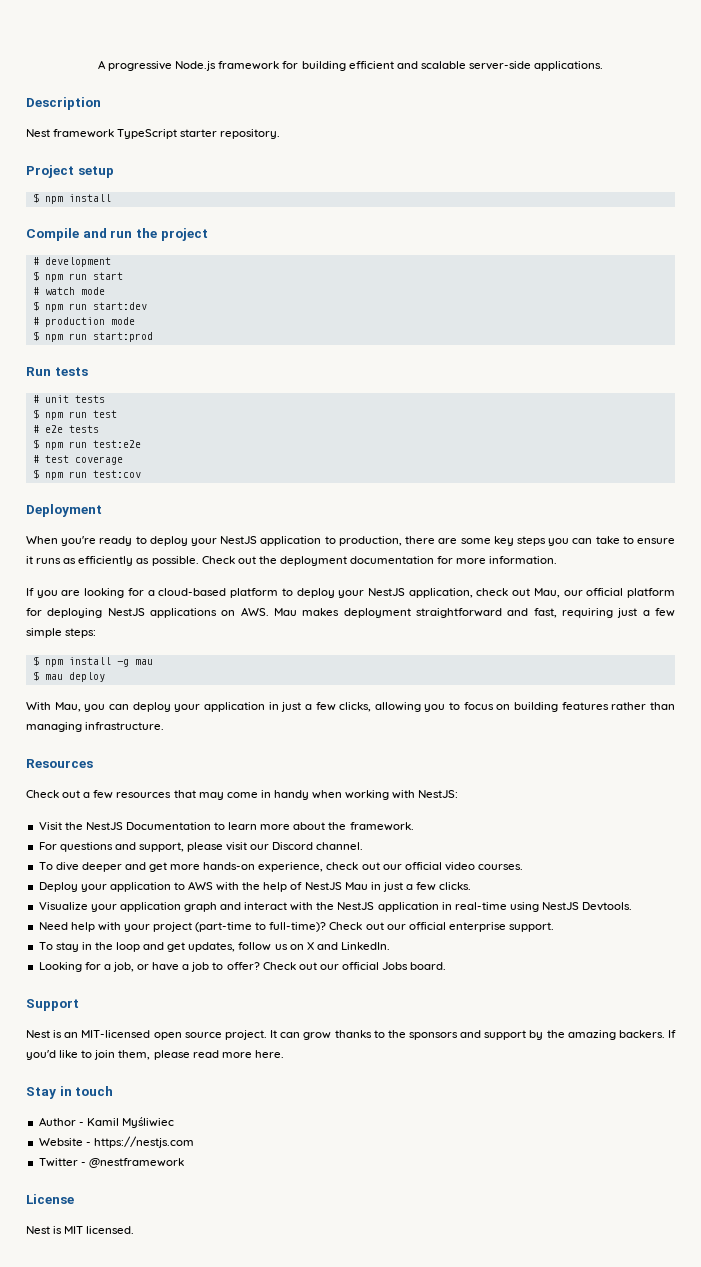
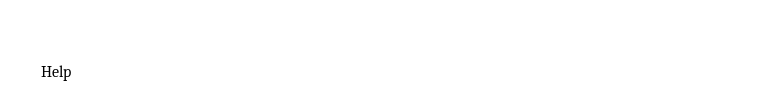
[97,60,604,71] [26,97,101,110] [26,129,281,139] [26,165,114,178] [32,193,111,204] [26,228,208,241] [32,257,111,267] [32,271,123,282] [32,287,105,295] [32,301,147,312] [32,317,135,327] [32,331,153,342] [26,367,88,376] [32,395,105,403] [32,409,117,420] [32,425,99,433] [32,439,141,450] [32,455,123,465] [32,469,141,480] [26,504,102,517] [26,536,676,546] [26,556,558,566] [26,588,675,598] [26,607,675,618] [26,628,97,638] [32,656,153,667] [32,671,105,682] [26,702,675,712] [26,722,165,732] [26,759,93,768] [26,790,459,800] [38,822,414,831] [38,842,364,852] [38,862,524,872] [38,881,472,892] [38,902,633,912] [38,922,555,932] [38,942,391,952] [38,962,447,972] [26,999,79,1011] [26,1030,676,1040] [26,1050,284,1060] [26,1086,114,1099] [38,1117,174,1128] [38,1136,194,1148] [38,1158,184,1168] [26,1194,74,1204] [26,1226,135,1234] A progressive Node.js framework for building efficient and scalable server-side applications. // Description // Nest framework TypeScript starter repository. // Project setup // $ npm install // Compile and run the project // # development // $ npm run start // # watch mode // $ npm run start:dev // # production mode // $ npm run start:prod // Run tests // # unit tests // $ npm run test // # e2e tests // $ npm run test:e2e // # test coverage // $ npm run test:cov // Deployment // When you're ready to deploy your NestJS application to production, there are some key steps you can take to ensure it runs as efficiently as possible. Check out the deployment documentation for more information. // If you are looking for a cloud-based platform to deploy your NestJS application, check out Mau, our official platform for deploying NestJS applications on AWS. Mau makes deployment straightforward and fast, requiring just a few simple steps: // $ npm install -g mau // $ mau deploy // With Mau, you can deploy your application in just a few clicks, allowing you to focus on building features rather than managing infrastructure. // Resources // Check out a few resources that may come in handy when working with NestJS: // Visit the NestJS Documentation to learn more about the framework. // For questions and support, please visit our Discord channel. // To dive deeper and get more hands-on experience, check out our official video courses. // Deploy your application to AWS with the help of NestJS Mau in just a few clicks. // Visualize your application graph and interact with the NestJS application in real-time using NestJS Devtools. // Need help with your project (part-time to full-time)? Check out our official enterprise support. // To stay in the loop and get updates, follow us on X and LinkedIn. // Looking for a job, or have a job to offer? Check out our official Jobs board. // Support // Nest is an MIT-licensed open source project. It can grow thanks to the sponsors and support by the amazing backers. If you'd like to join them, please read more here. // Stay in touch // Author - Kamil Myśliwiec // Website - https://nestjs.com // Twitter - @nestframework // License // Nest is MIT licensed. -> [41,65,71,81] Help

